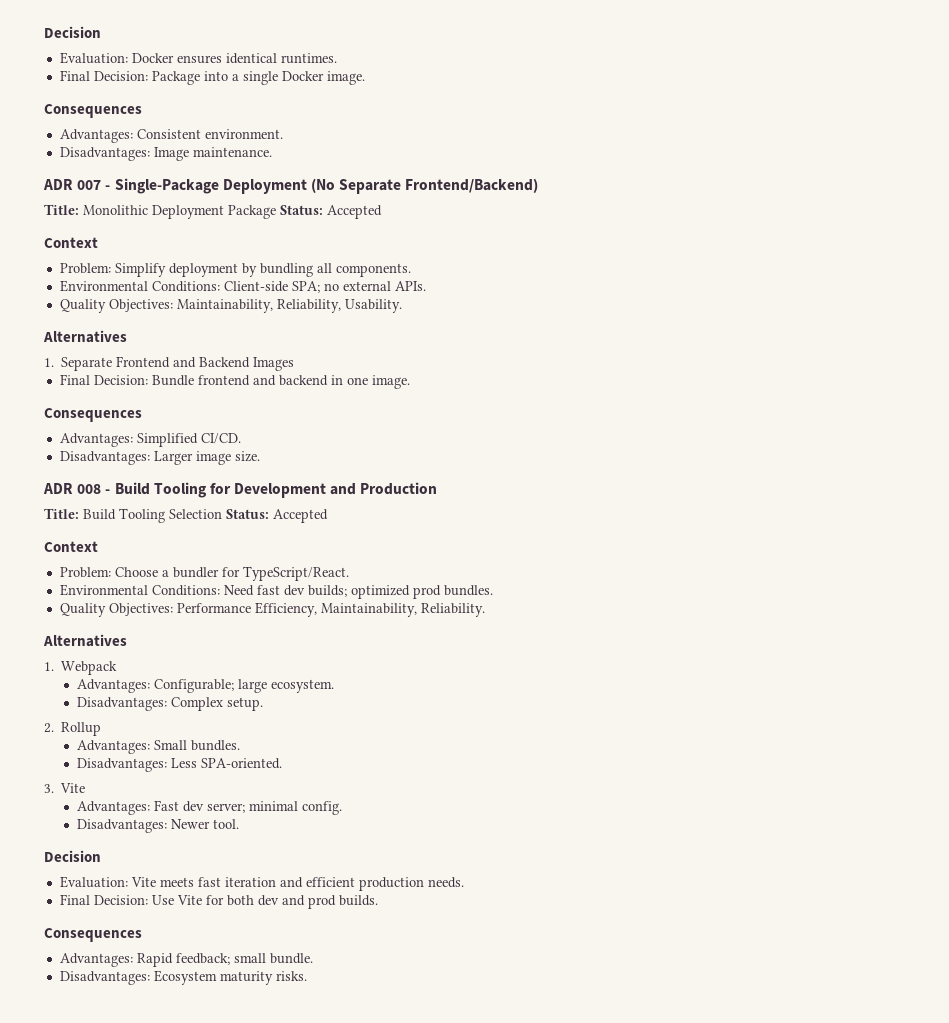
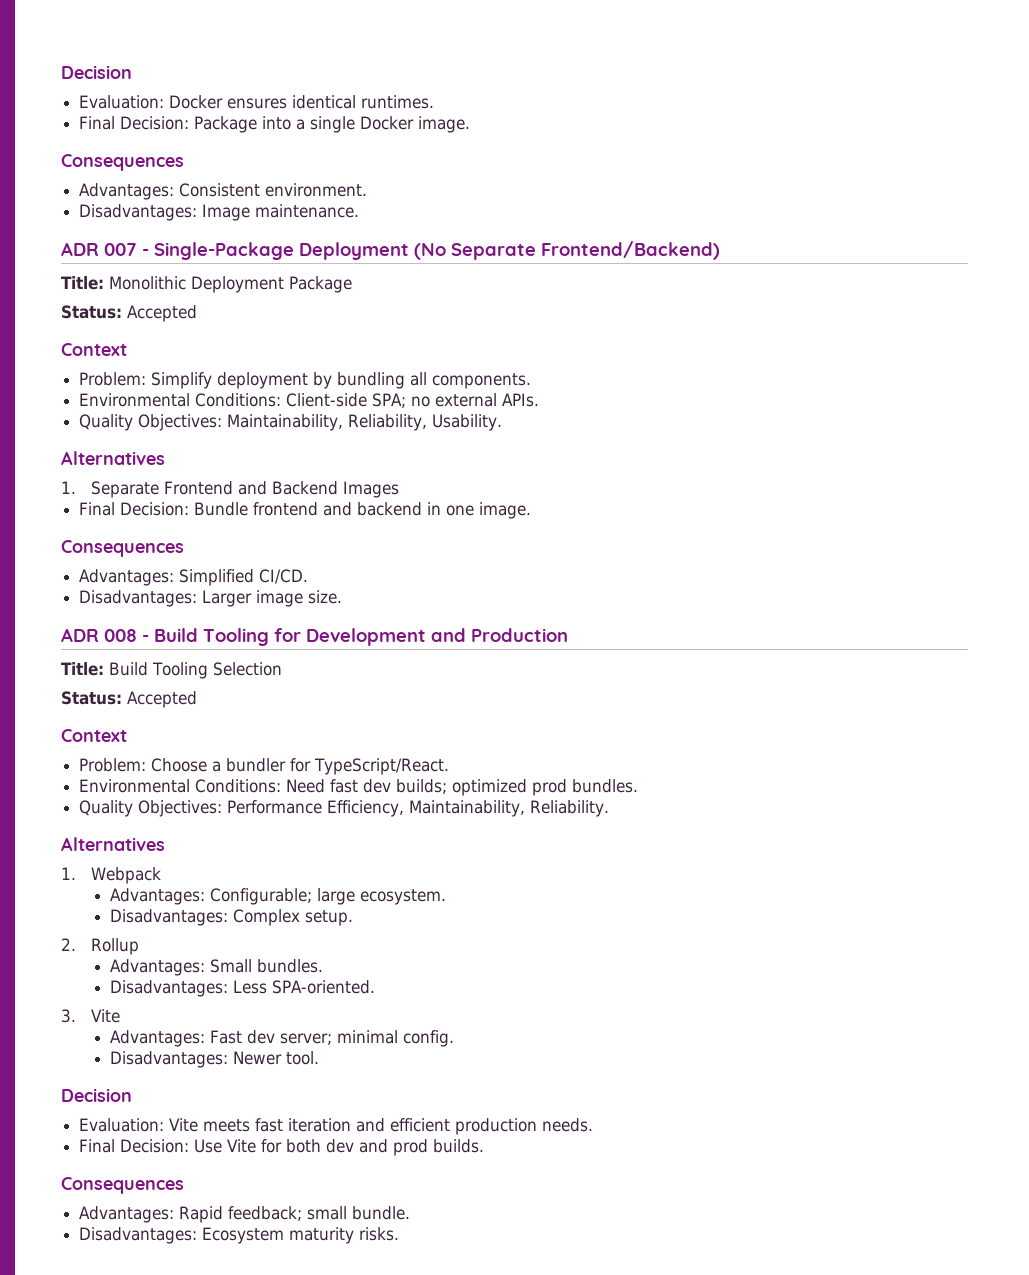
(276, 212) none -> (352, 284) //
(222, 514) none -> (282, 669) //

